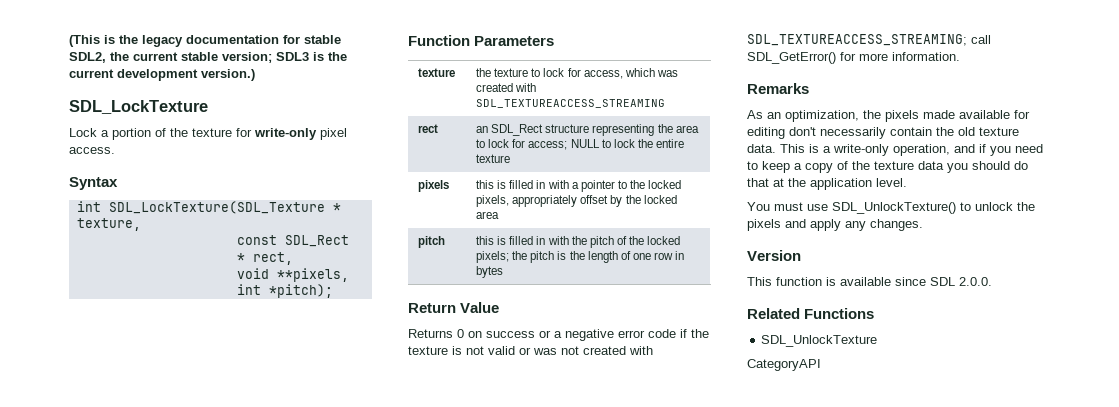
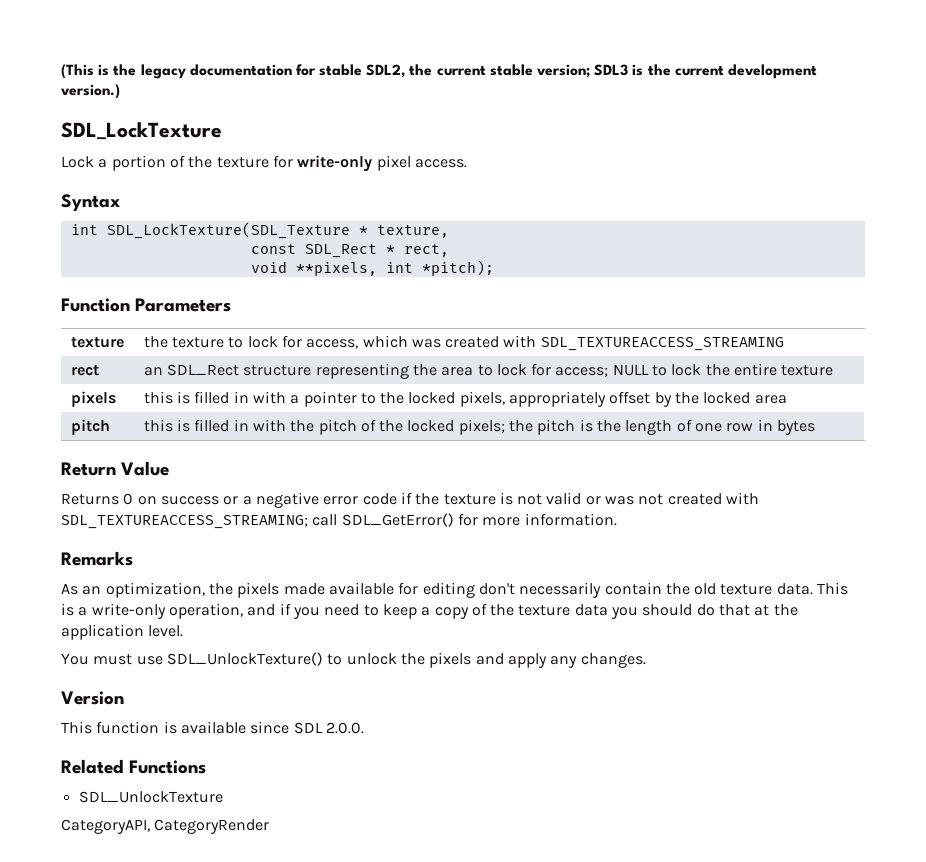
[747,359,821,371] CategoryAPI -> [61,819,270,834] CategoryAPI, CategoryRender

